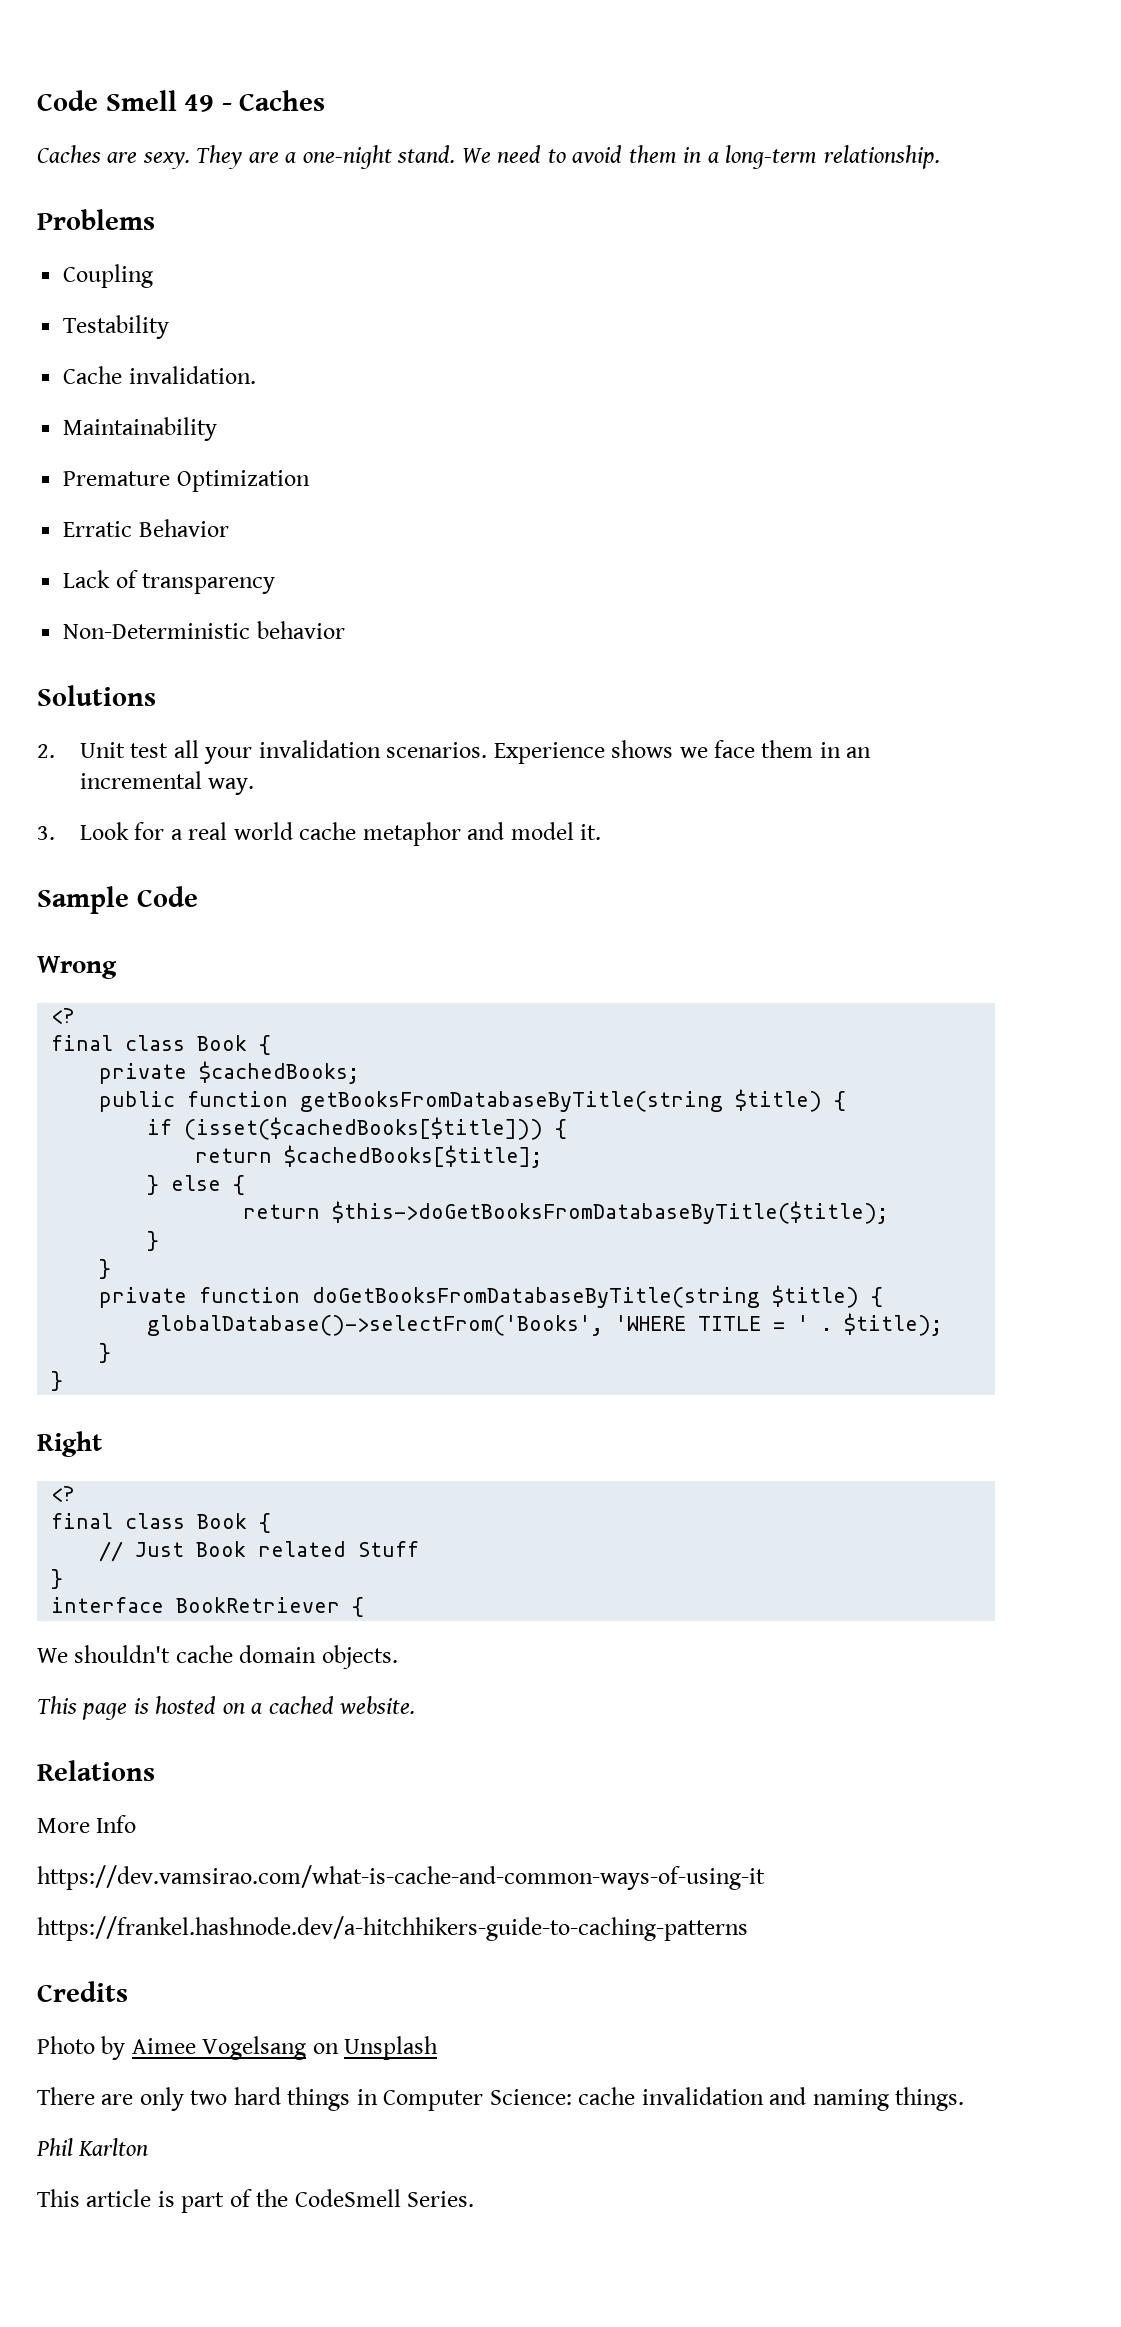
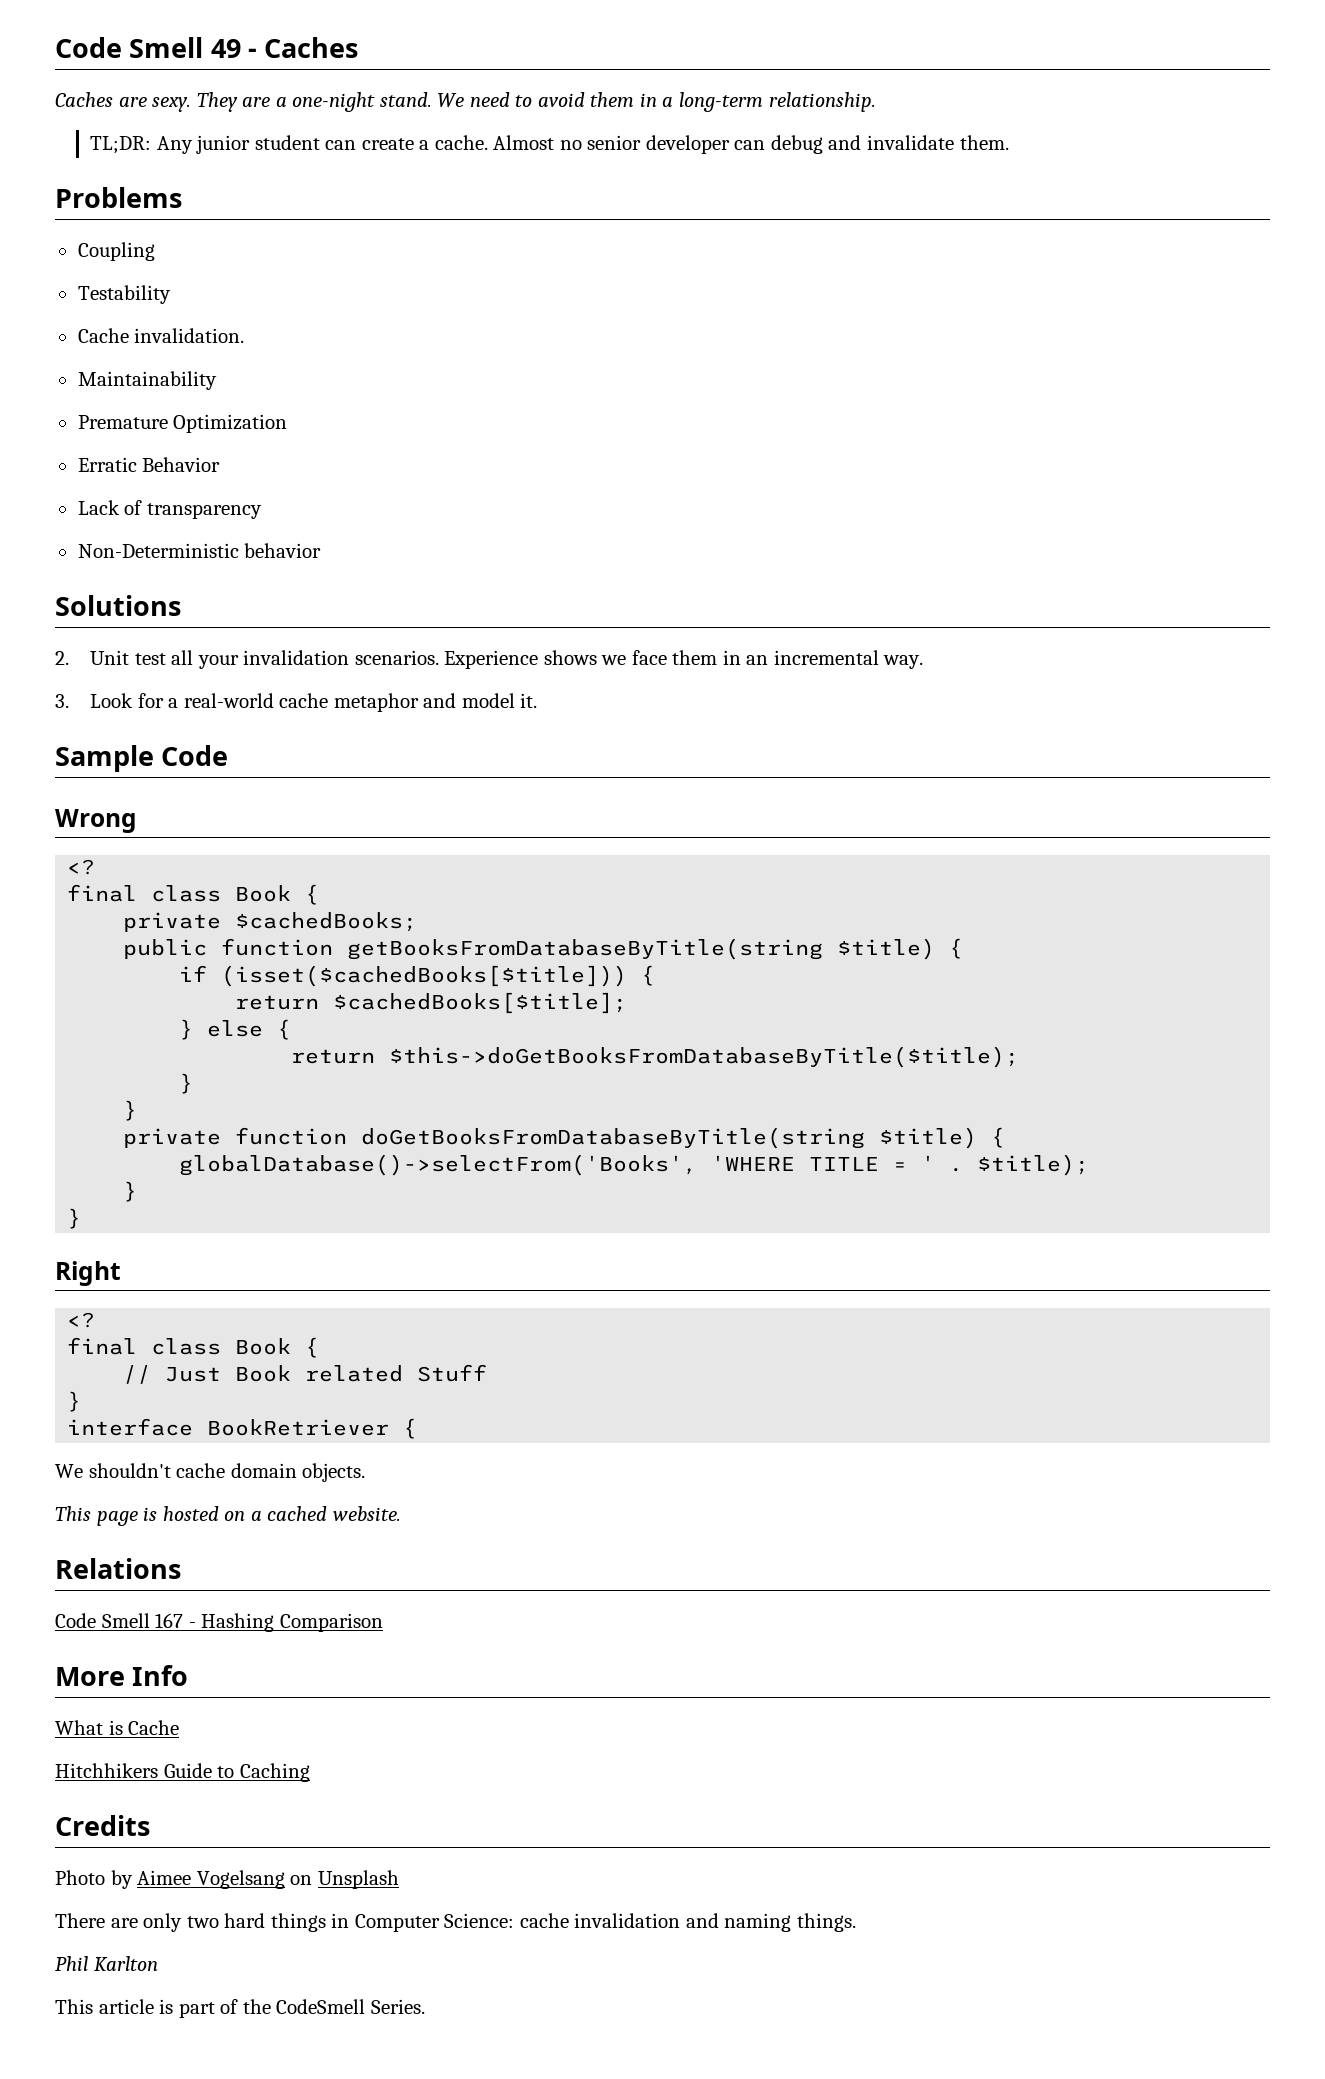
(940, 157) none -> [89,135,1009,154] // TL;DR: Any junior student can create a cache. Almost no senior developer can debug and invalidate them.
[188,822,293,840] real world -> [183,693,274,708] real-world
[37,1815,137,1833] [37,1865,765,1890] [37,1916,748,1941] More Info // https://dev.vamsirao.com/what-is-cache-and-common-ways-of-using-it // https://frankel.hashnode.dev/a-hitchhikers-guide-to-caching-patterns -> [55,1613,383,1632] [55,1665,189,1686] [55,1720,180,1735] [55,1763,310,1782] Code Smell 167 - Hashing Comparison // More Info // What is Cache // Hitchhikers Guide to Caching

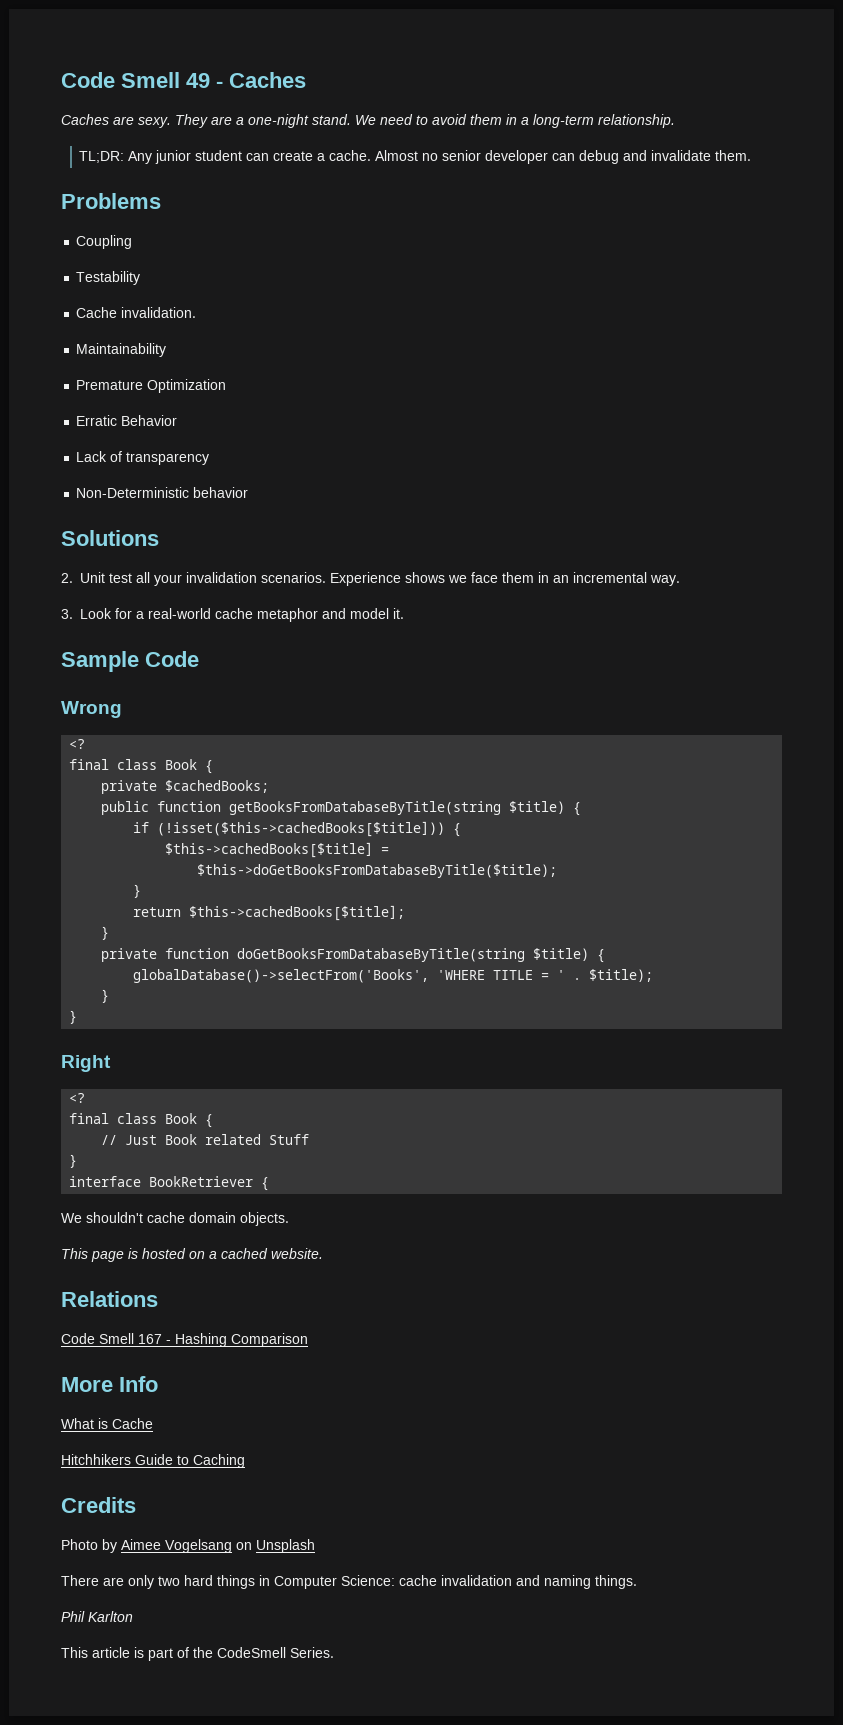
[221,965,656,987] [235,992,628,1014] [179,1019,292,1040] [291,1049,376,1064] (isset($cachedBooks[$title])) { // return $cachedBooks[$title]; // } else { // return -> [157,821,462,837] [165,842,390,858] (!isset($this->cachedBooks[$title])) { // $this->cachedBooks[$title] = //
(194, 1083) none -> [133,905,406,921] // return $this->cachedBooks[$title];

